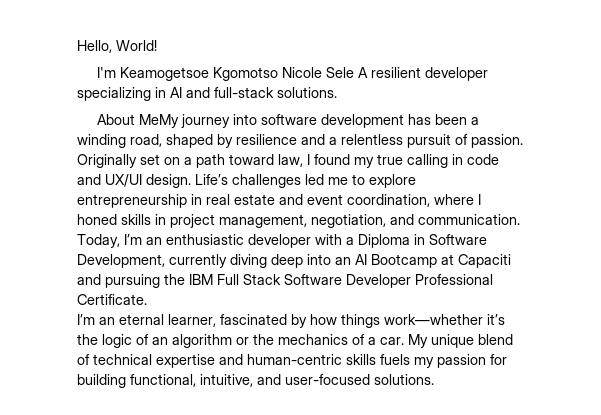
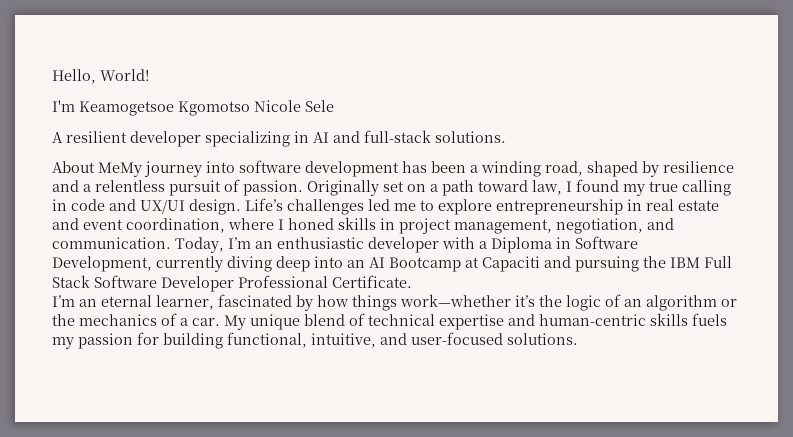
(354, 72) none -> (334, 106) //

